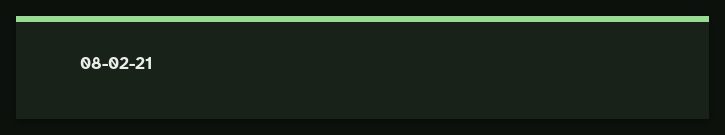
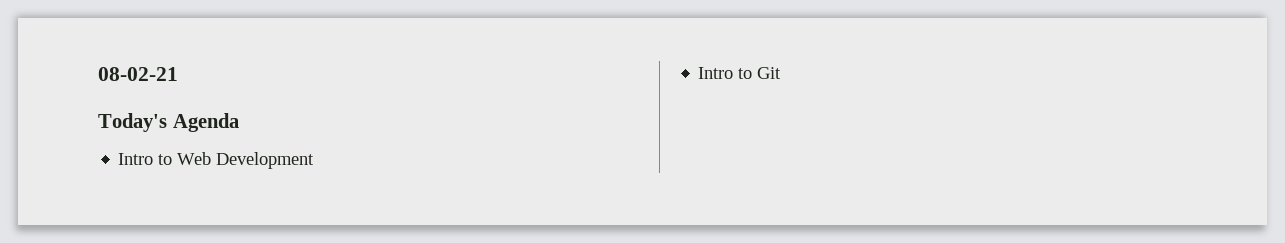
(153, 63) none -> [98,113,239,132] [118,152,315,169] [698,67,782,79] // Today's Agenda // Intro to Web Development // Intro to Git

